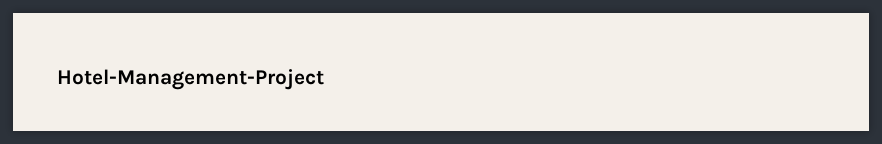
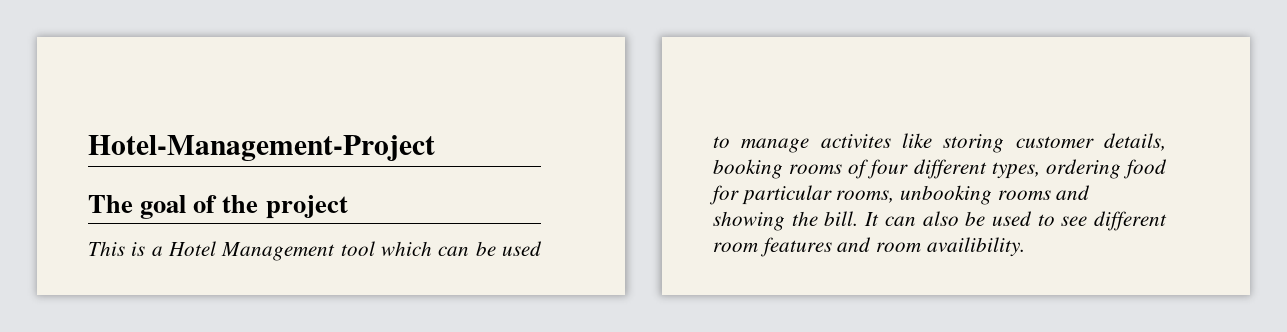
(324, 79) none -> [88,195,348,219] [88,241,542,261] [713,133,1166,153] [713,159,1167,179] [709,185,1091,205] [713,211,1167,231] [713,237,1025,257] // The goal of the project // This is a Hotel Management tool which can be used to manage activites like storing customer details, booking rooms of four different types, ordering food for particular rooms, unbooking rooms and showing the bill. It can also be used to see different room features and room availibility.

